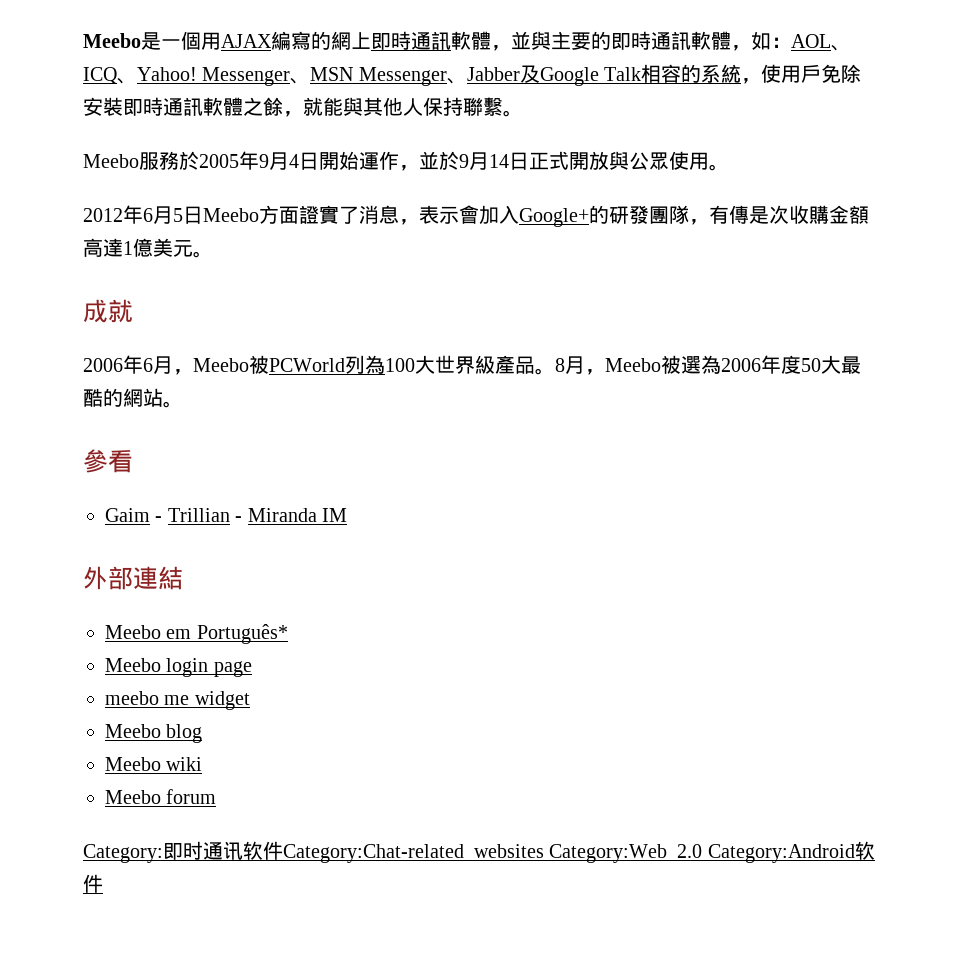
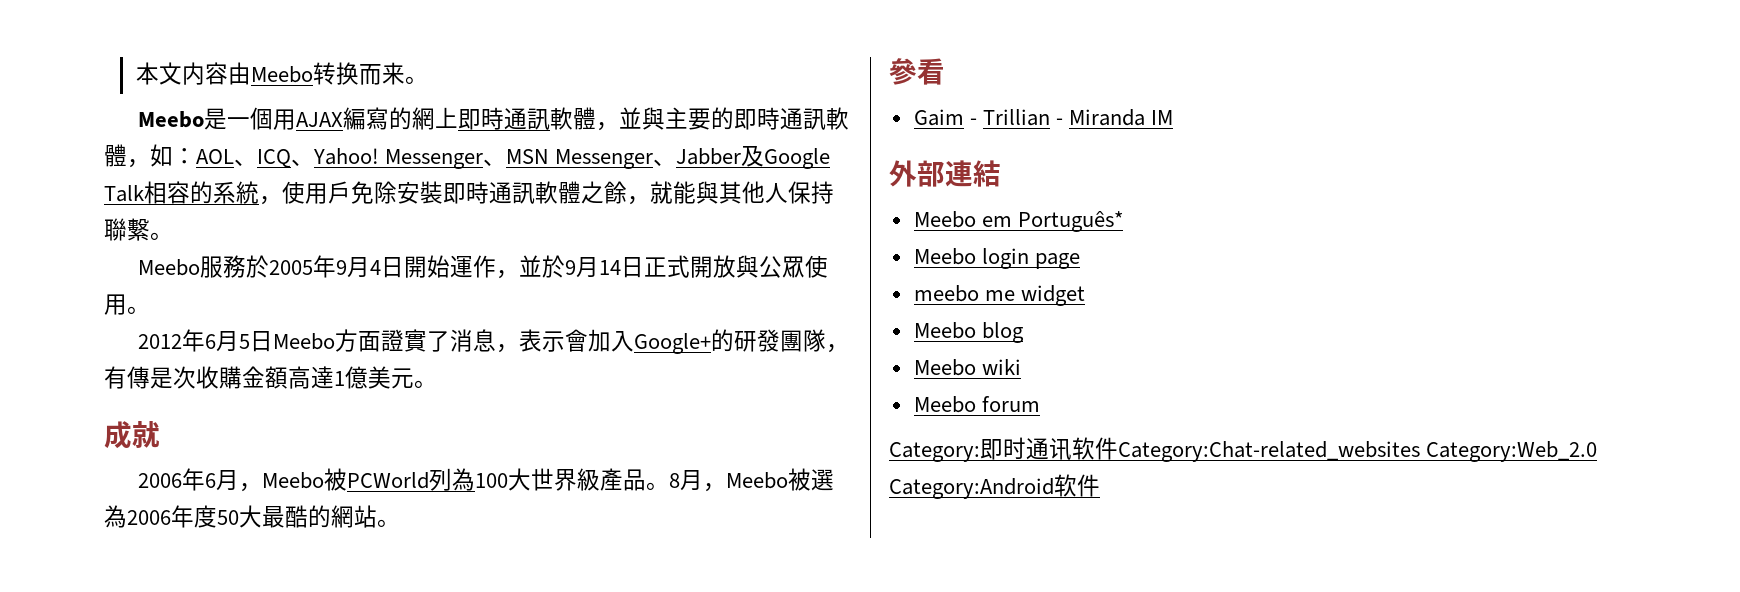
(83, 40) none -> [135,62,428,85] 本文内容由Meebo转换而来。 //

